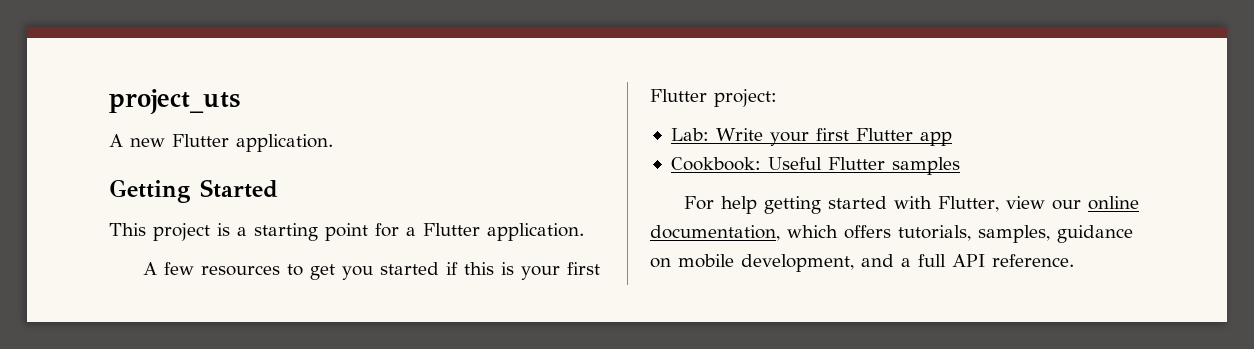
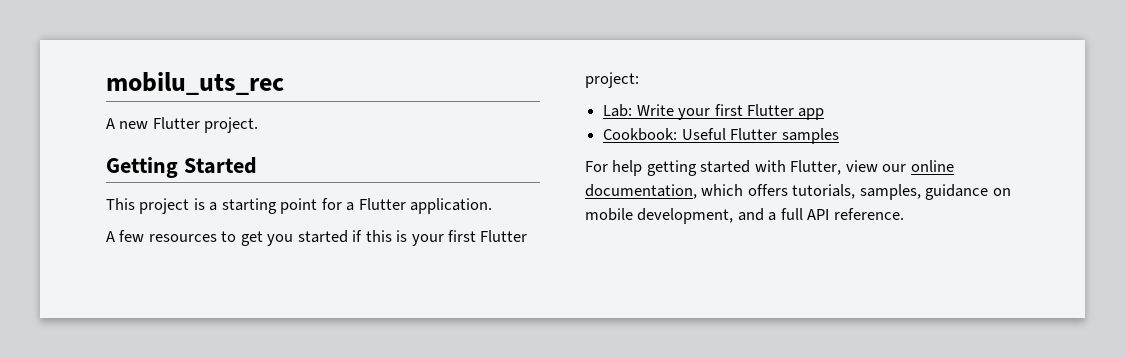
[109,89,240,114] project_uts -> [106,72,284,95] mobilu_uts_rec
[236,134,333,152] application. -> [204,117,259,133] project.

